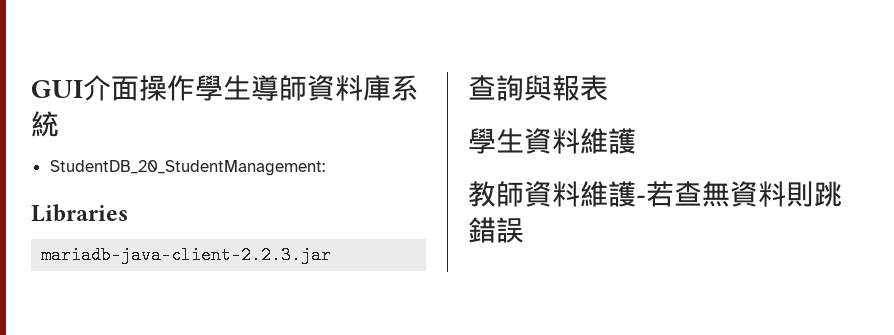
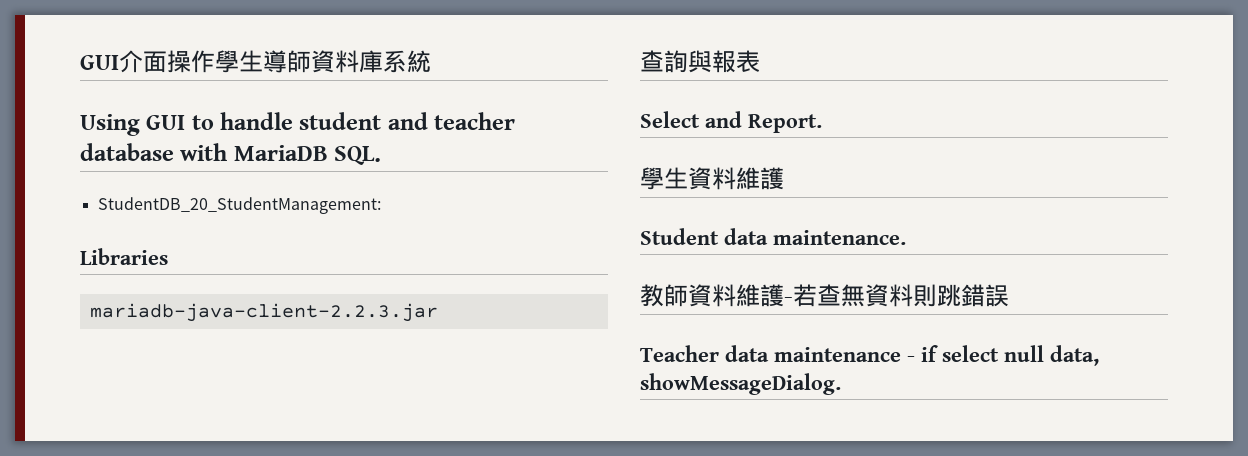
(59, 124) none -> [80,112,516,136] [80,143,382,165] // Using GUI to handle student and teacher database with MariaDB SQL.
(608, 88) none -> [640,111,822,133] // Select and Report.
(636, 141) none -> [640,228,906,245] // Student data maintenance.
(524, 230) none -> [640,345,1099,366] [640,373,841,395] // Teacher data maintenance - if select null data, showMessageDialog.

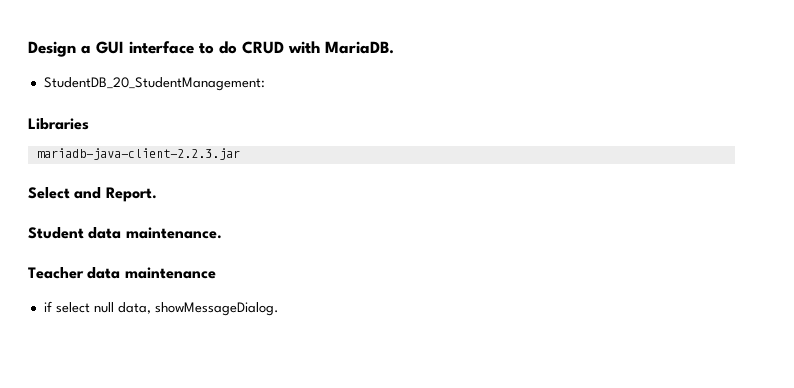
[80,50,431,73] [80,112,516,136] [80,143,382,165] GUI介面操作學生導師資料庫系統 // Using GUI to handle student and teacher database with MariaDB SQL. -> [28,41,394,57] Design a GUI interface to do CRUD with MariaDB.
[640,50,760,73] // 查詢與報表 -> (240, 154) none
[640,167,784,190] // 學生資料維護 -> (157, 194) none
[640,284,1009,307] // 教師資料維護-若查無資料則跳錯誤 -> (222, 233) none
[907,356,915,362] - -> (216, 273) //

